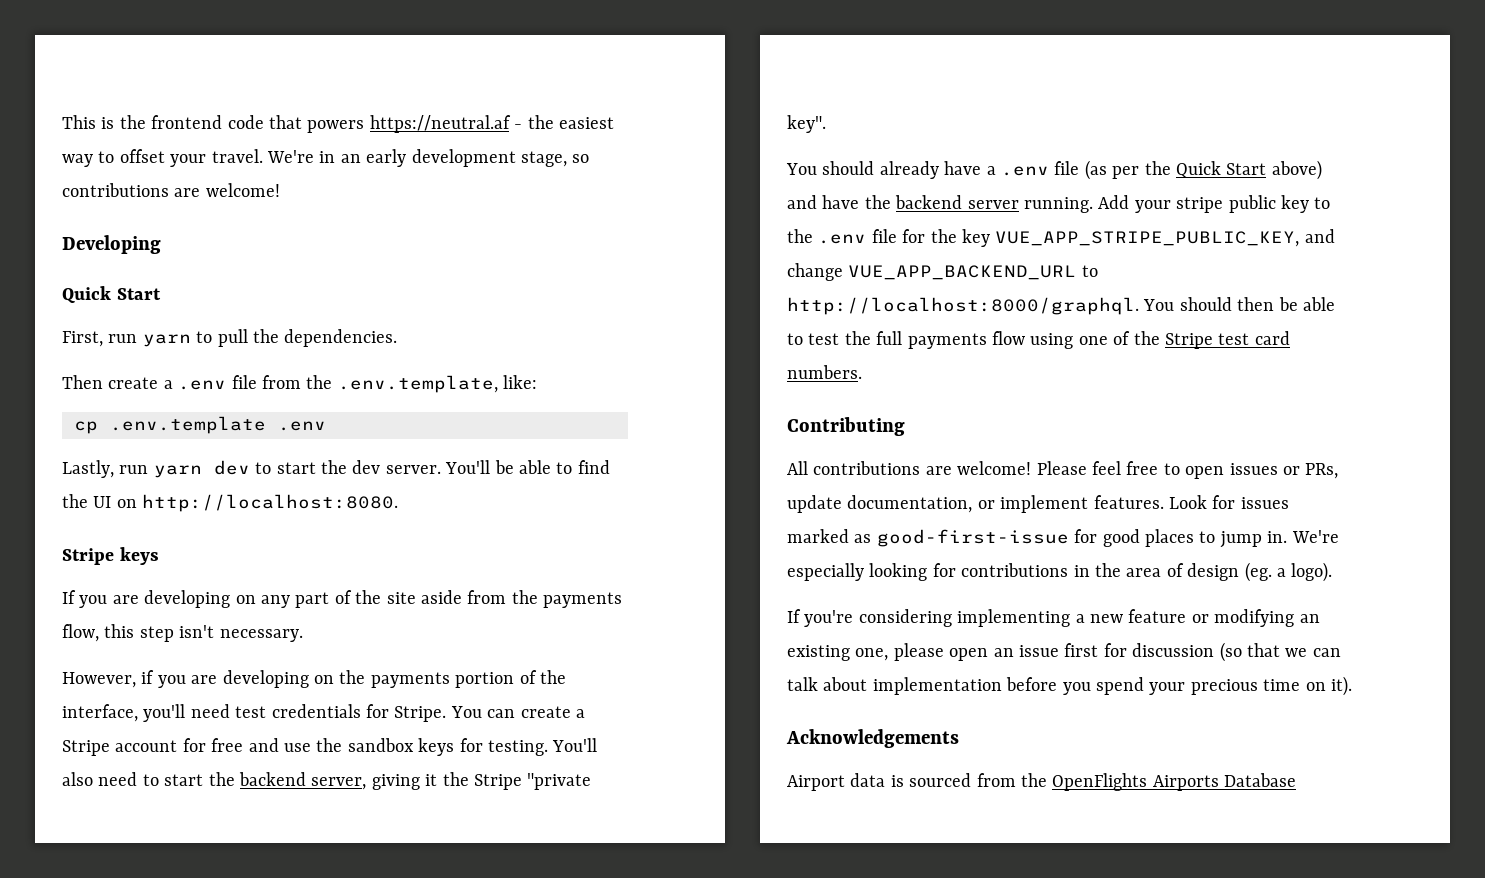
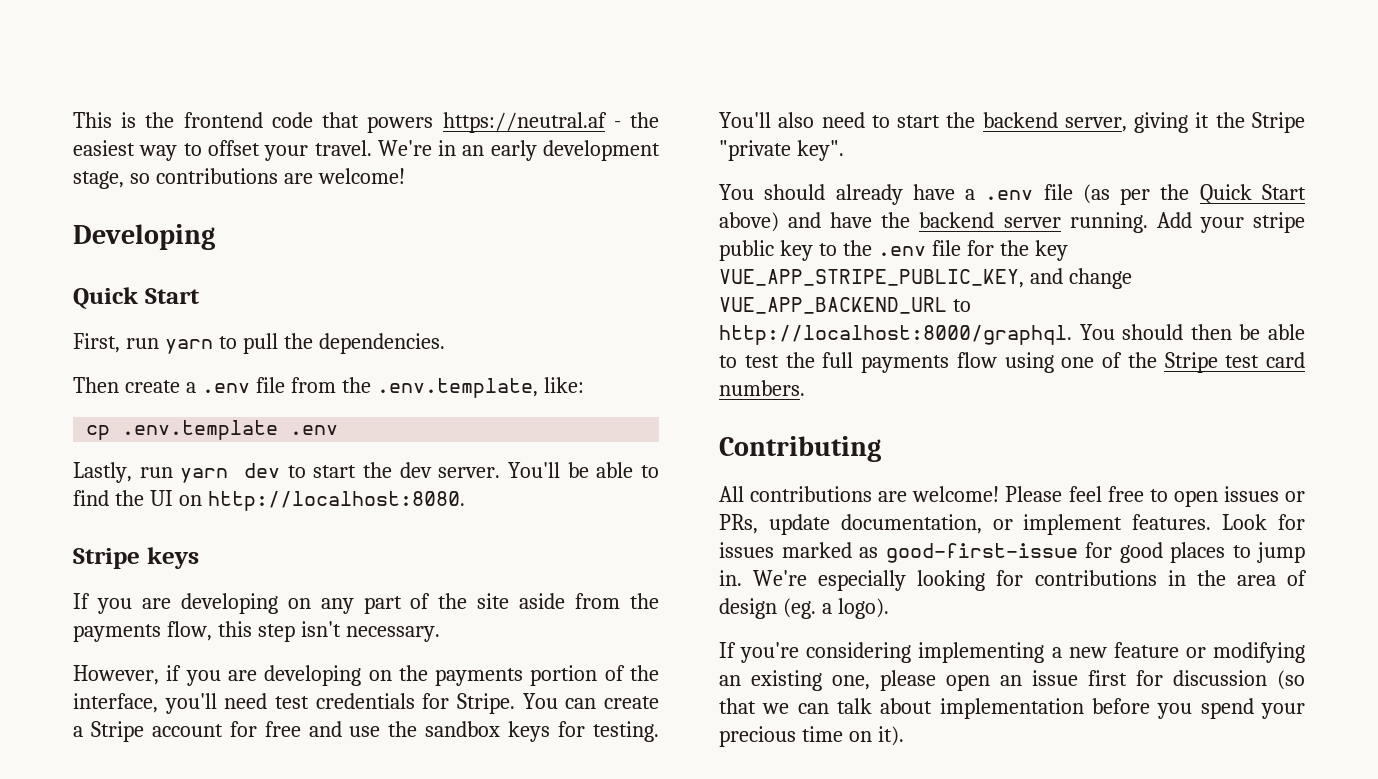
[786,729,959,748] [787,773,1297,791] // Acknowledgements // Airport data is sourced from the OpenFlights Airports Database -> (904, 736) none

